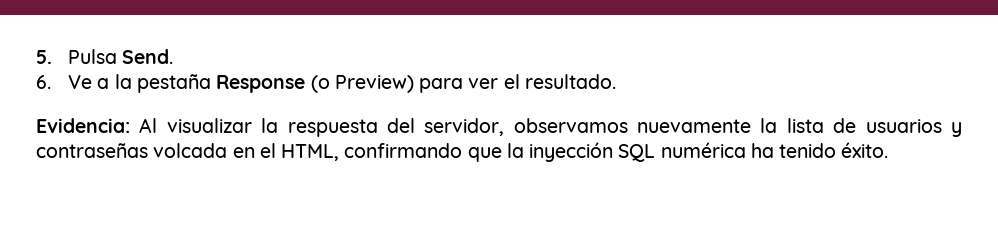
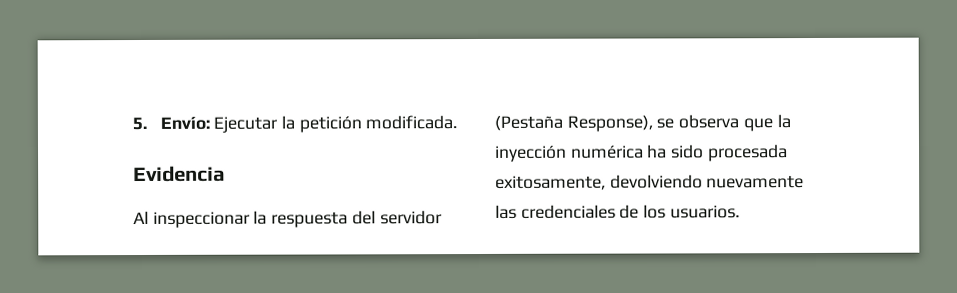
[68,49,174,64] [36,74,616,93] [36,118,962,137] [36,143,463,161] Pulsa Send. // 6. Ve a la pestaña Response (o Preview) para ver el resultado. // Evidencia: Al visualizar la respuesta del servidor, observamos nuevamente la lista de usuarios y contraseñas volcada en el HTML, confirmando -> [159,115,458,133] [133,165,226,183] [133,210,442,228] [494,114,740,132] Envío: Ejecutar la petición modificada. // Evidencia // Al inspeccionar la respuesta del servidor (Pestaña Response), se observa
[618,144,656,162] SQL -> (567, 153) none
[779,142,889,158] tenido éxito. -> [670,144,788,162] [495,174,805,190] [495,204,740,219] sido procesada exitosamente, devolviendo nuevamente las credenciales de los usuarios.

